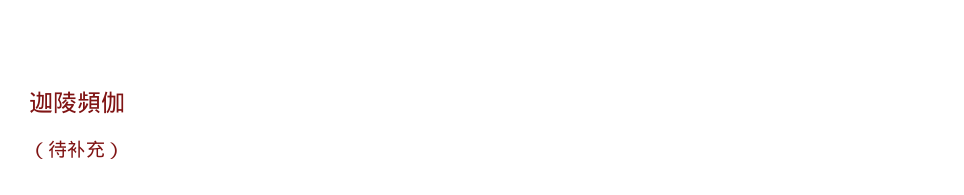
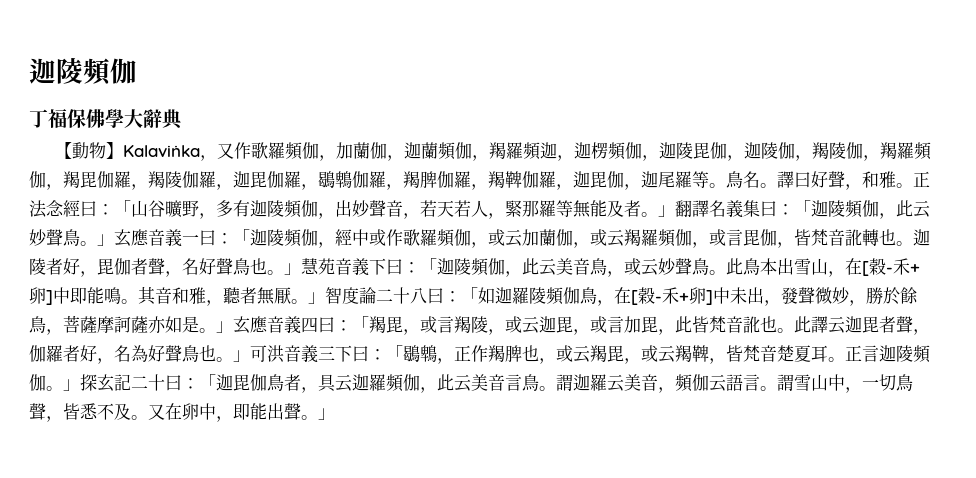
[29,140,124,159] （待补充） -> [29,109,184,130] [54,142,931,161] [29,171,930,190] [29,200,930,219] [29,229,930,248] [29,258,920,277] [29,286,918,306] [29,315,930,335] [29,345,930,364] [29,374,913,393] [29,403,335,422] 丁福保佛學大辭典 // 【動物】Kalaviṅka，又作歌羅頻伽，加蘭伽，迦蘭頻伽，羯羅頻迦，迦楞頻伽，迦陵毘伽，迦陵伽，羯陵伽，羯羅頻伽，羯毘伽羅，羯陵伽羅，迦毘伽羅，鶡鵯伽羅，羯脾伽羅，羯鞞伽羅，迦毘伽，迦尾羅等。鳥名。譯曰好聲，和雅。正法念經曰：「山谷曠野，多有迦陵頻伽，出妙聲音，若天若人，緊那羅等無能及者。」翻譯名義集曰：「迦陵頻伽，此云妙聲鳥。」玄應音義一曰：「迦陵頻伽，經中或作歌羅頻伽，或云加蘭伽，或云羯羅頻伽，或言毘伽，皆梵音訛轉也。迦陵者好，毘伽者聲，名好聲鳥也。」慧苑音義下曰：「迦陵頻伽，此云美音鳥，或云妙聲鳥。此鳥本出雪山，在[穀-禾+卵]中即能鳴。其音和雅，聽者無厭。」智度論二十八曰：「如迦羅陵頻伽鳥，在[穀-禾+卵]中未出，發聲微妙，勝於餘鳥，菩薩摩訶薩亦如是。」玄應音義四曰：「羯毘，或言羯陵，或云迦毘，或言加毘，此皆梵音訛也。此譯云迦毘者聲，伽羅者好，名為好聲鳥也。」可洪音義三下曰：「鶡鵯，正作羯脾也，或云羯毘，或云羯鞞，皆梵音楚夏耳。正言迦陵頻伽。」探玄記二十曰：「迦毘伽鳥者，具云迦羅頻伽，此云美音言鳥。謂迦羅云美音，頻伽云語言。謂雪山中，一切鳥聲，皆悉不及。又在卵中，即能出聲。」

